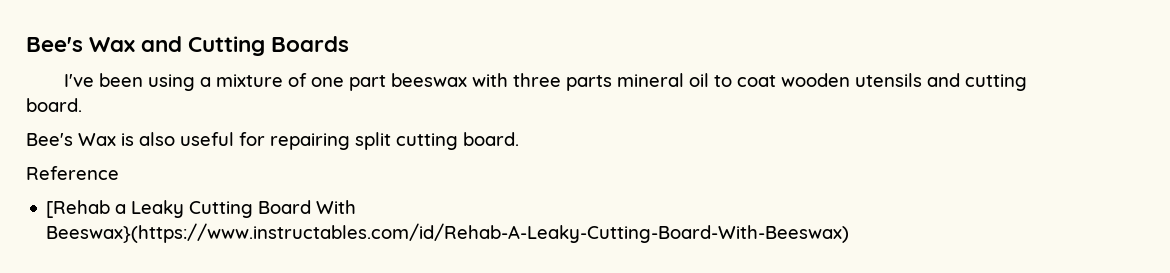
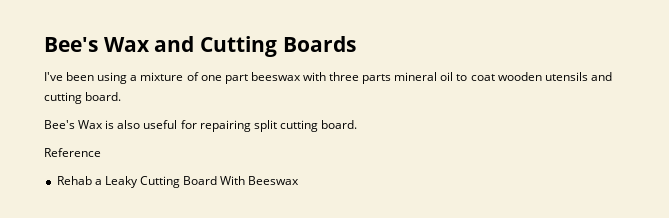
[46,200,111,218] [Rehab -> [56,176,92,185] Rehab
[46,223,850,243] Beeswax}(https://www.instructables.com/id/Rehab-A-Leaky-Cutting-Board-With-Beeswax) -> [248,176,300,185] Beeswax

